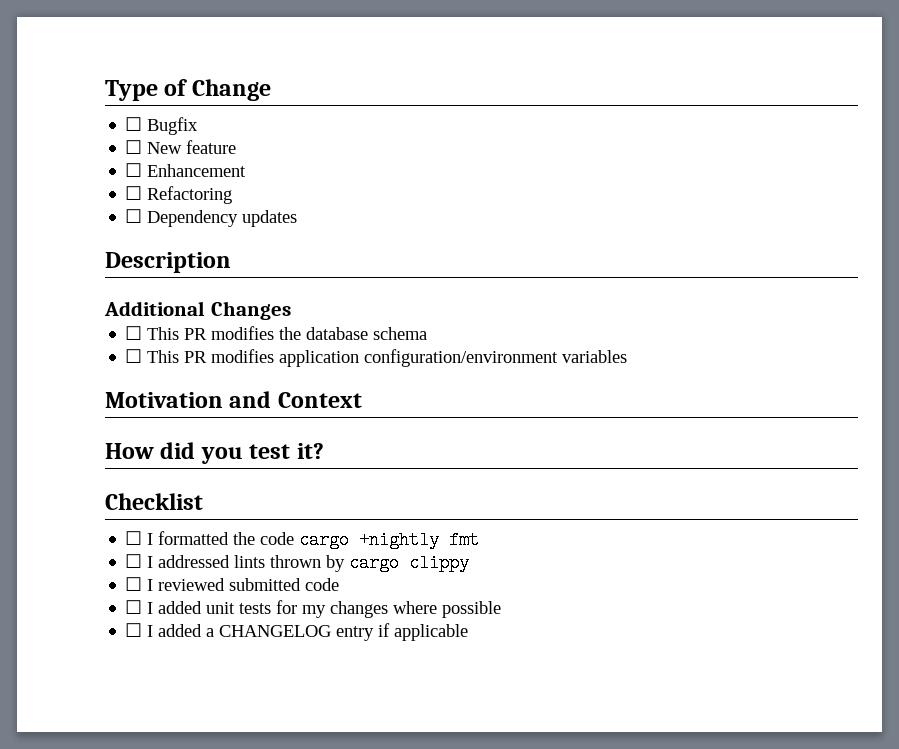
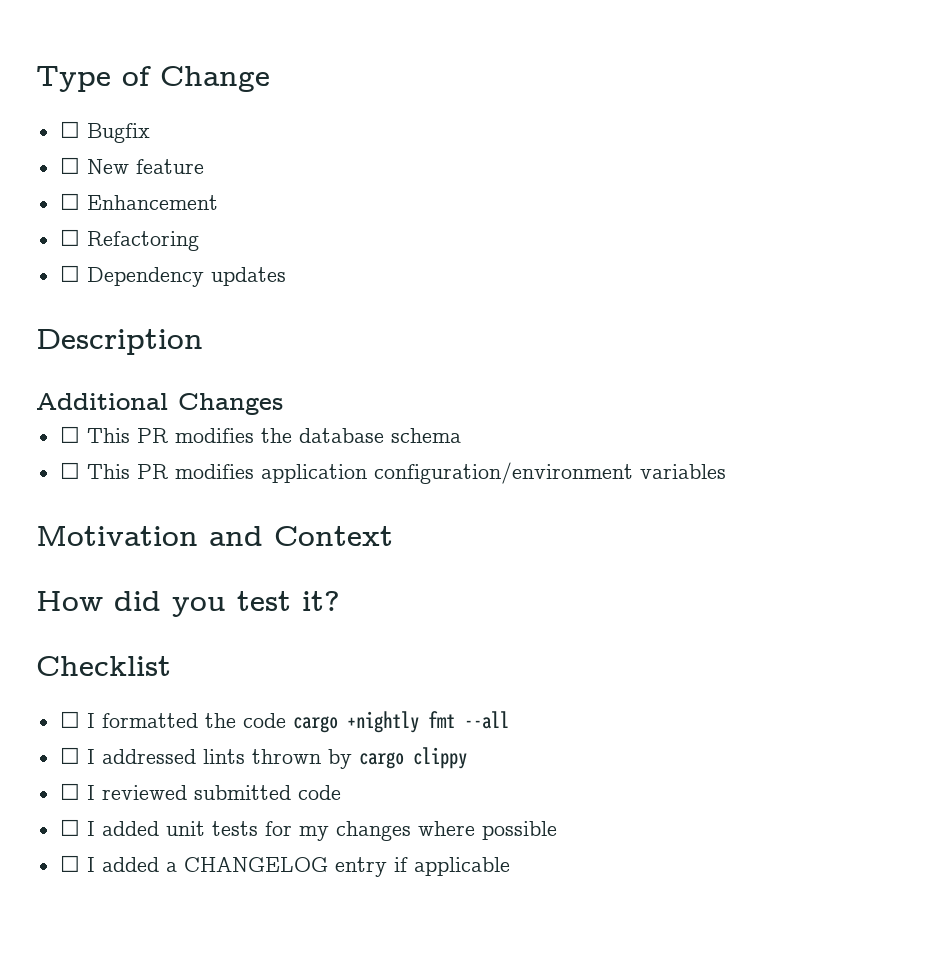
(480, 540) none -> [463,711,509,729] --all

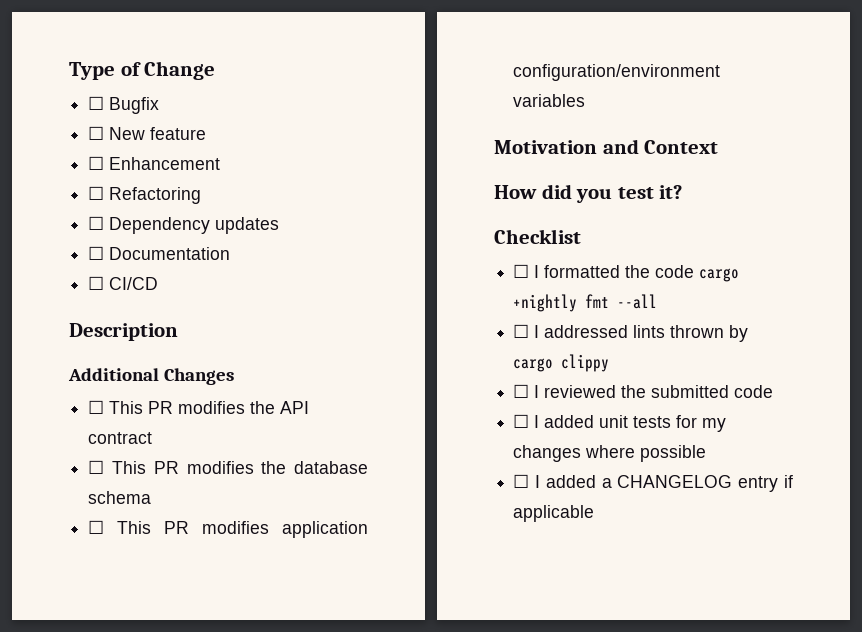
(286, 276) none -> [88,246,231,260] [88,276,159,290] // ☐ Documentation // ☐ CI/CD
(283, 404) none -> [88,400,310,414] [88,432,153,444] // ☐ This PR modifies the API contract
(187, 792) none -> [621,385,647,398] the

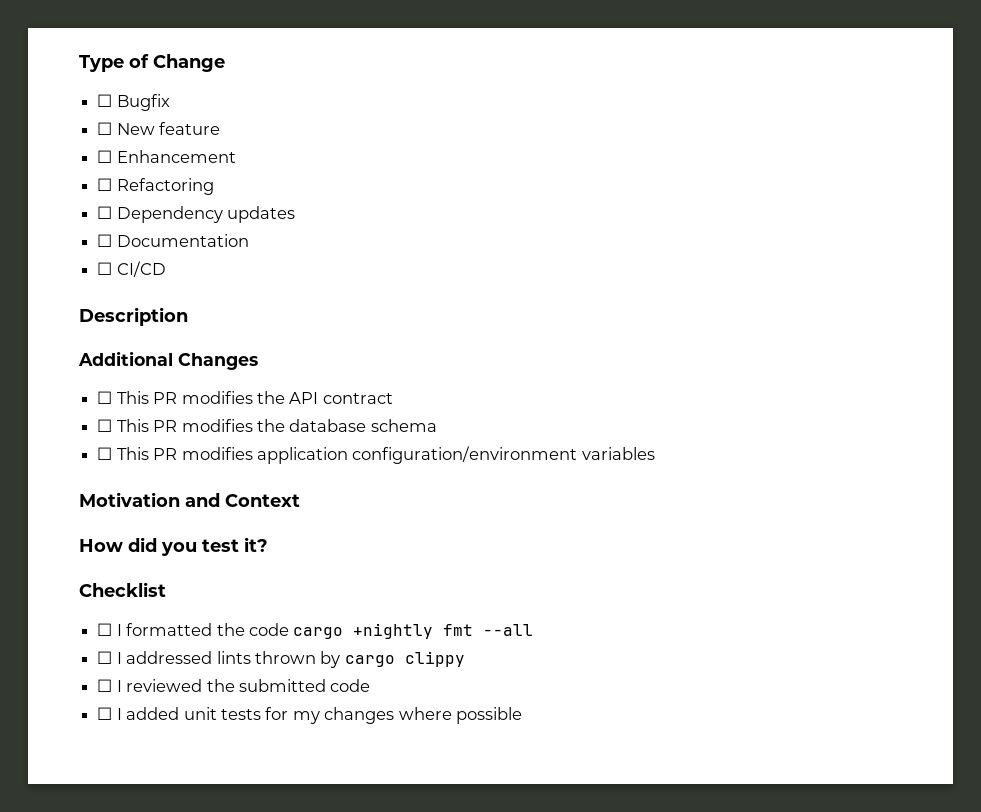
[513,474,793,492] [513,505,595,522] // ☐ I added a CHANGELOG entry if applicable -> (523, 715) none

